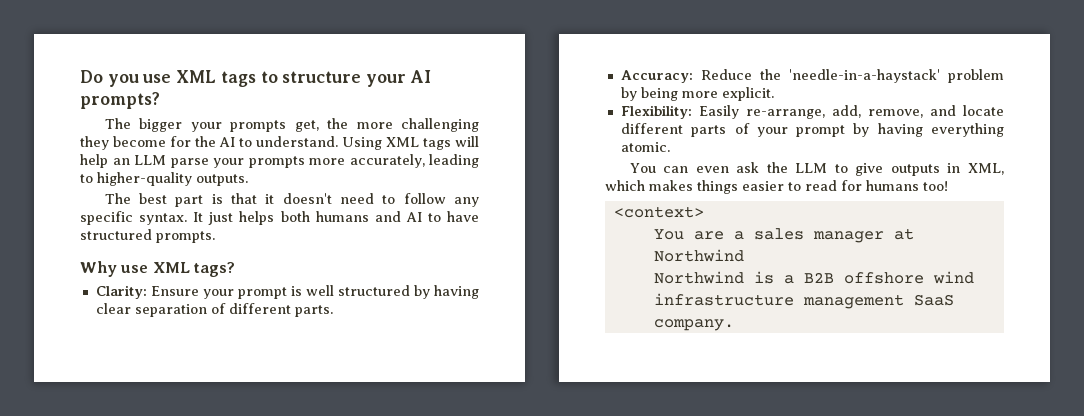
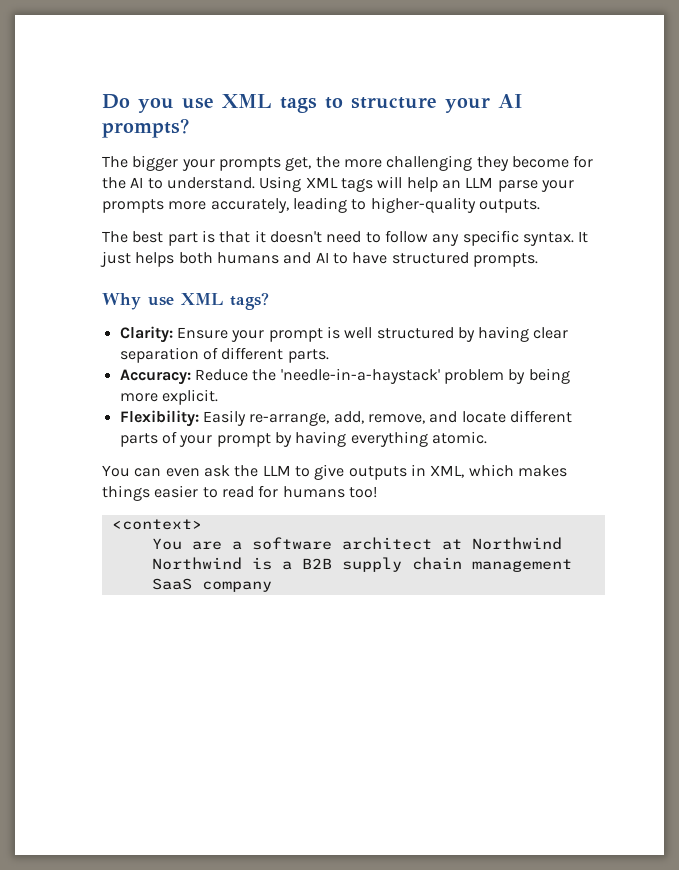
[753,228,884,243] sales manager -> [251,537,432,550] software architect
[843,271,974,284] [653,293,794,306] offshore wind infrastructure -> [341,557,462,572] supply chain
[653,319,734,331] company. -> [201,581,272,592] company

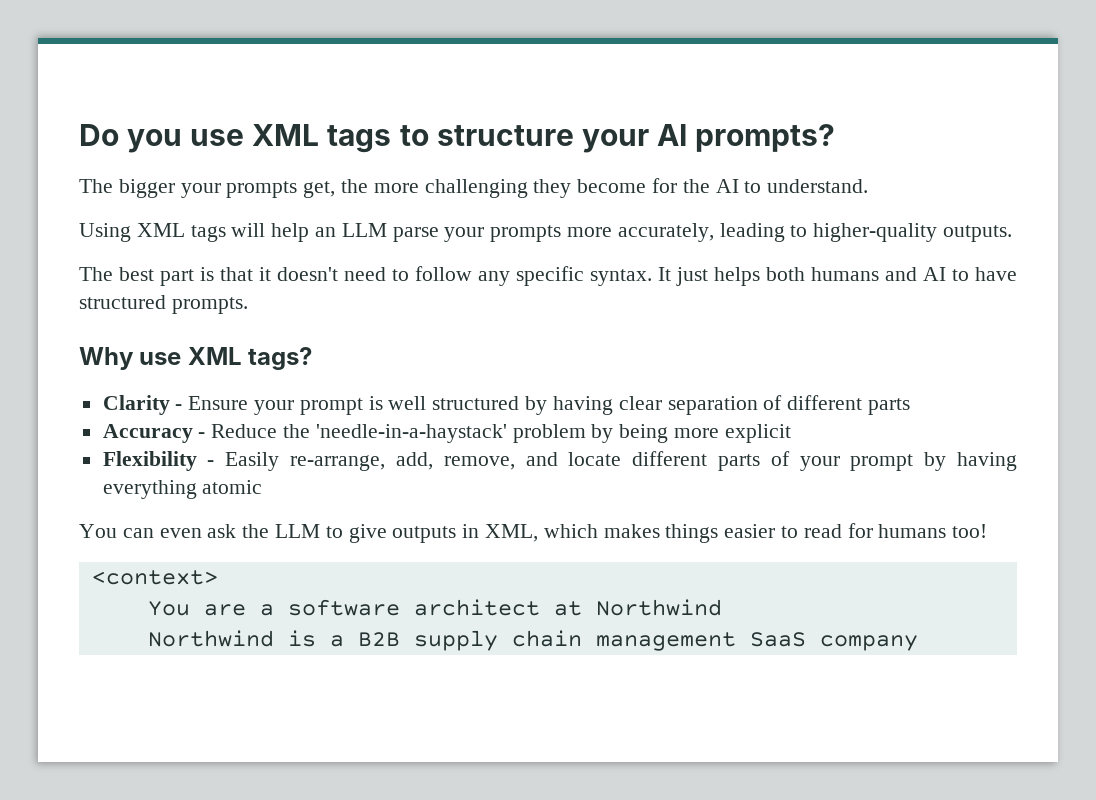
(255, 183) none -> (869, 186) //
[119,326,173,343] Clarity: -> [102,395,183,415] Clarity -
[287,349,329,363] [119,369,191,385] parts. // Accuracy: -> [867,398,910,415] [102,424,206,443] parts // Accuracy -
[161,389,218,405] [119,410,199,427] explicit. // Flexibility: -> [724,424,791,443] [102,451,215,471] explicit // Flexibility -
[431,431,487,444] atomic. -> [202,480,263,494] atomic

